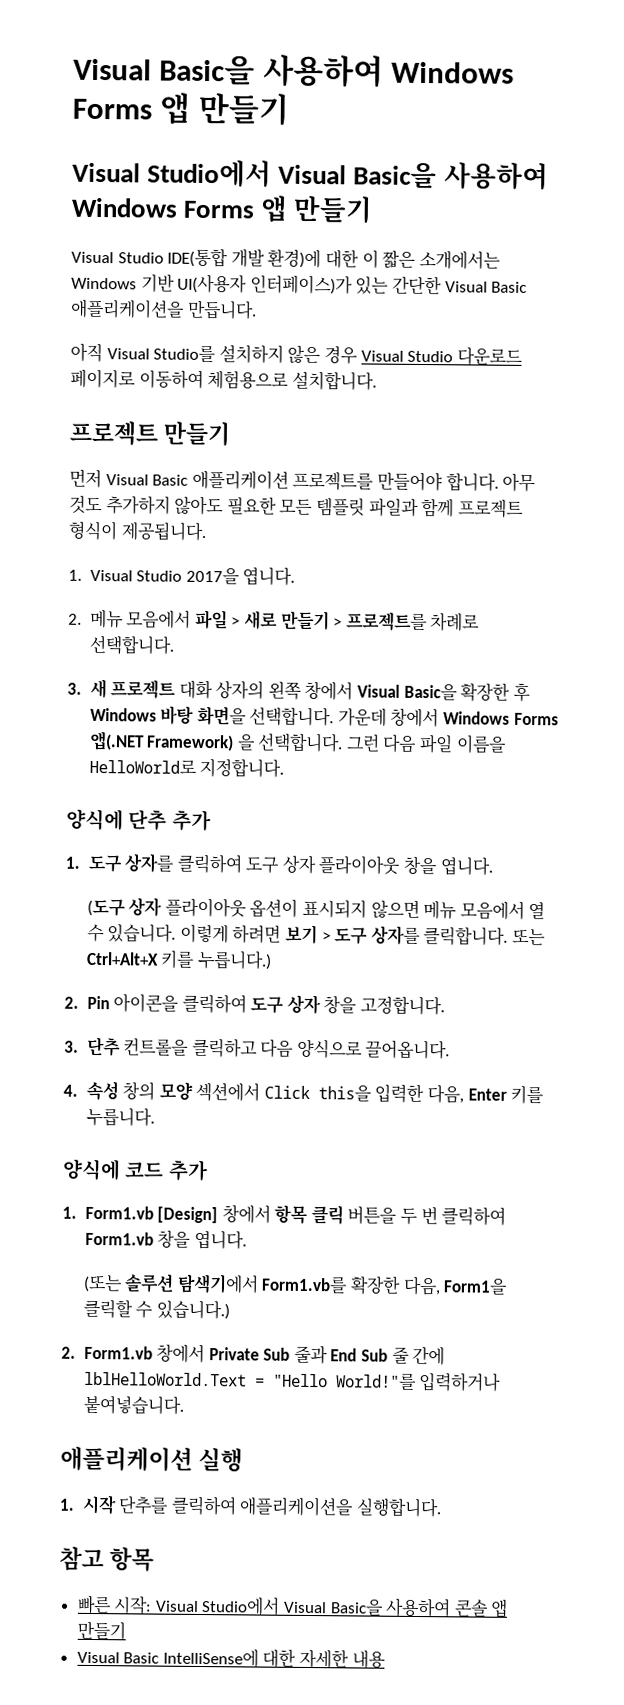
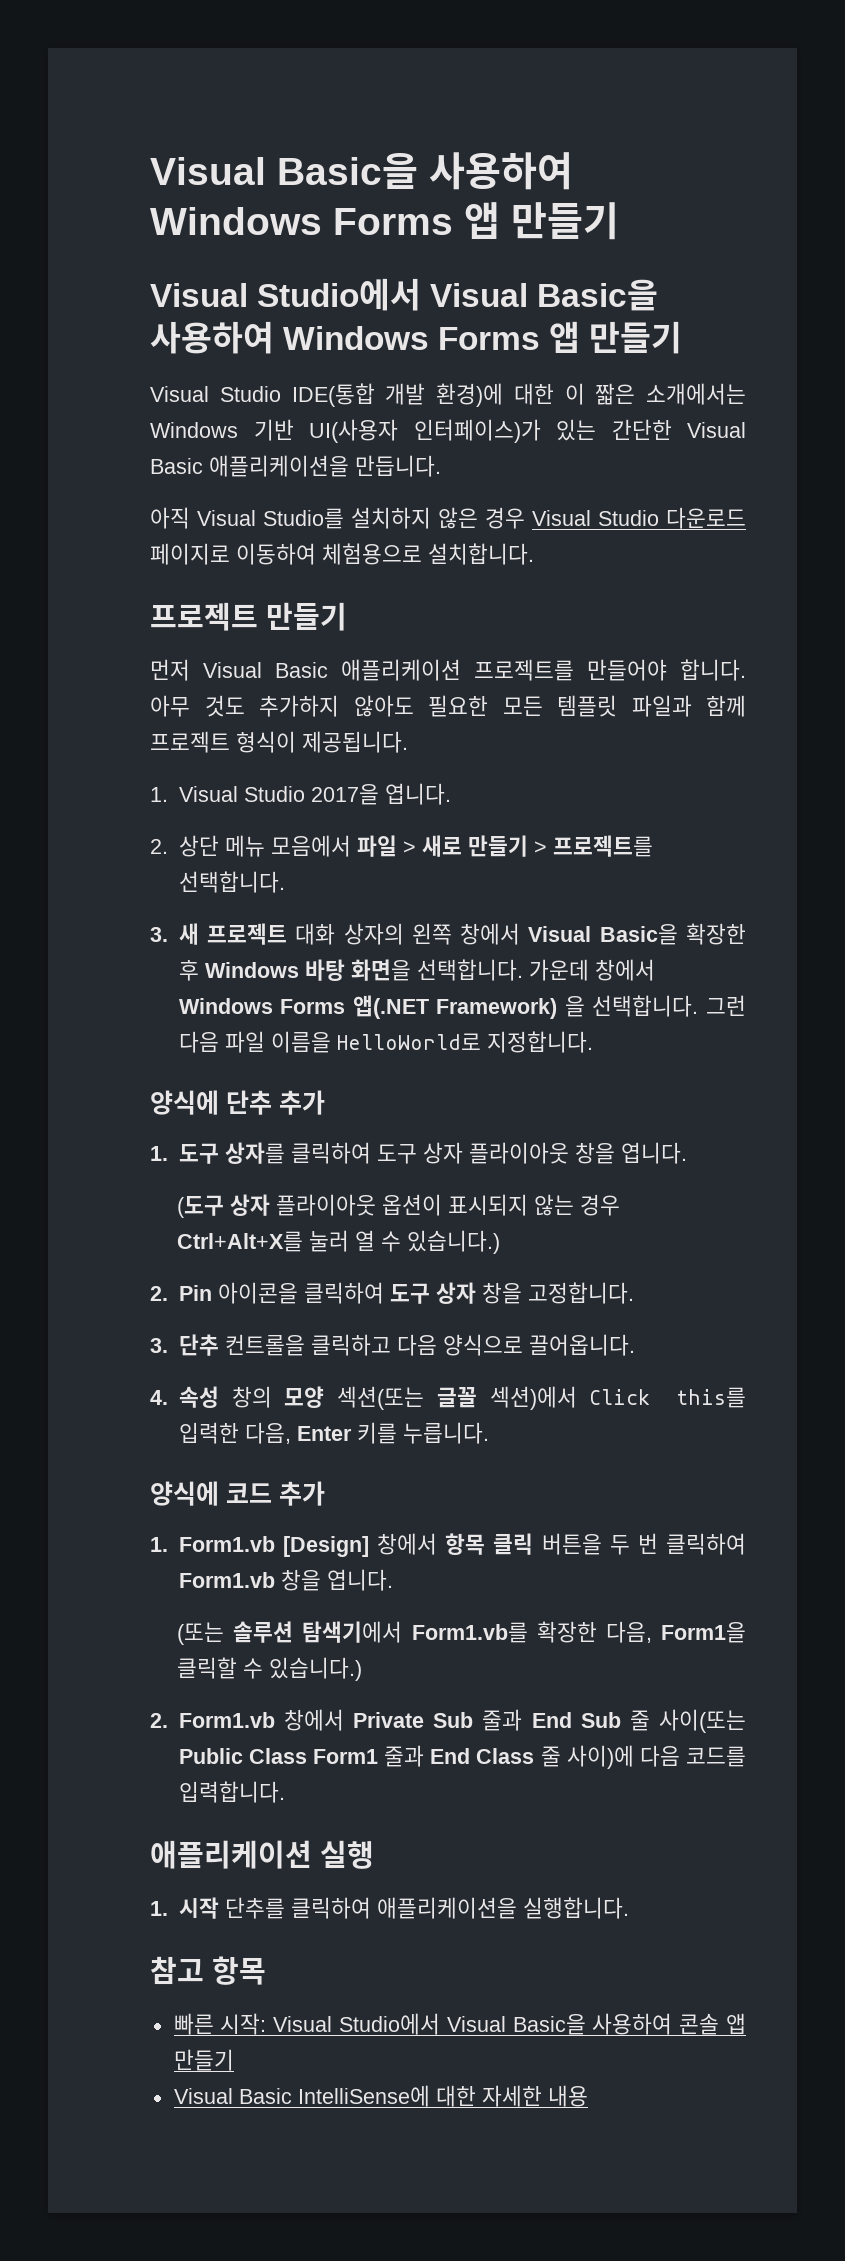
(82, 619) none -> [178,835,219,857] 상단
[430,612,481,632] 차례로 -> (653, 846) none
[370,899,546,920] [86,923,546,946] [85,950,272,970] 않으면 메뉴 모음에서 열 수 있습니다. 이렇게 하려면 보기 > 도구 상자를 클릭합니다. 또는 Ctrl+Alt+X 키를 누릅니다.) -> [534,1194,621,1216] [177,1230,501,1254] 않는 경우 Ctrl+Alt+X를 눌러 열 수 있습니다.)
[195,1081,372,1102] 섹션에서 Click this을 -> [337,1386,746,1410] 섹션(또는 글꼴 섹션)에서 Click this를
[412,1345,446,1366] [83,1371,502,1392] [82,1394,184,1415] 간에 lblHelloWorld.Text = "Hello World!"를 입력하거나 붙여넣습니다. -> [659,1709,746,1733] [178,1745,747,1769] [178,1781,285,1803] 사이(또는 Public Class Form1 줄과 End Class 줄 사이)에 다음 코드를 입력합니다.

